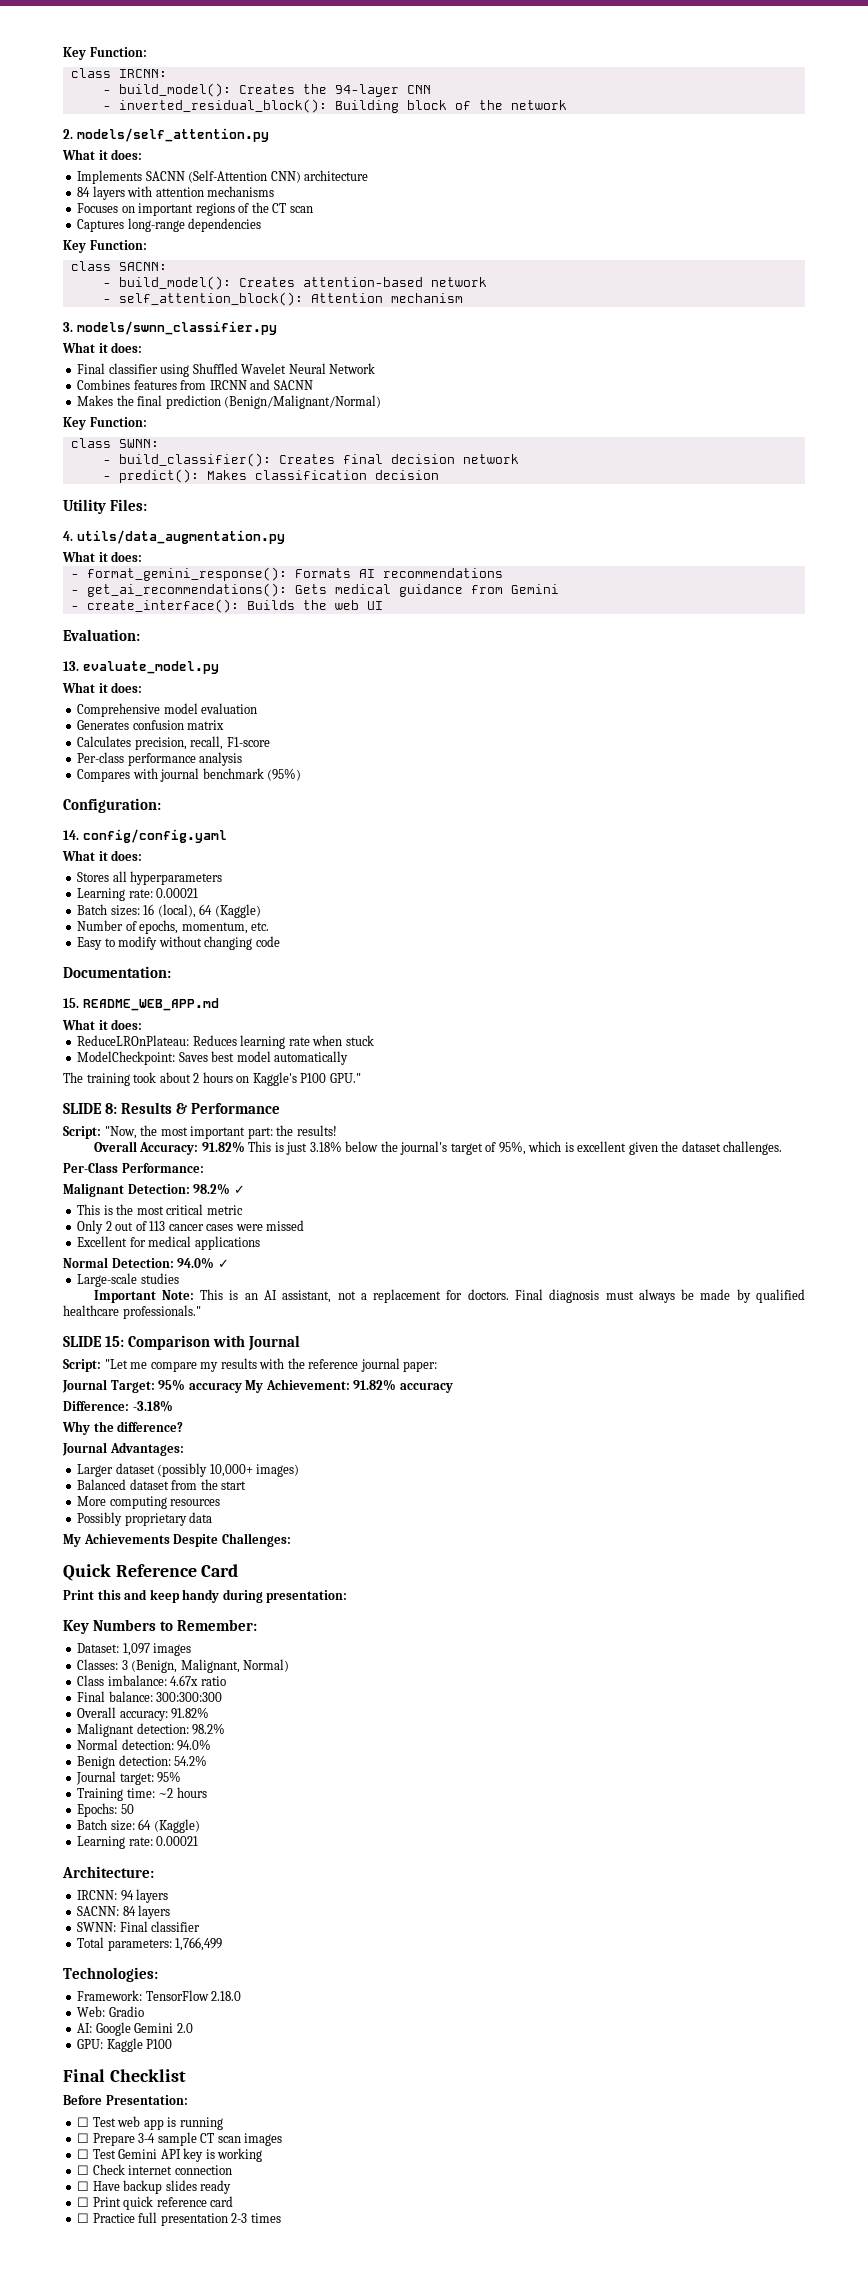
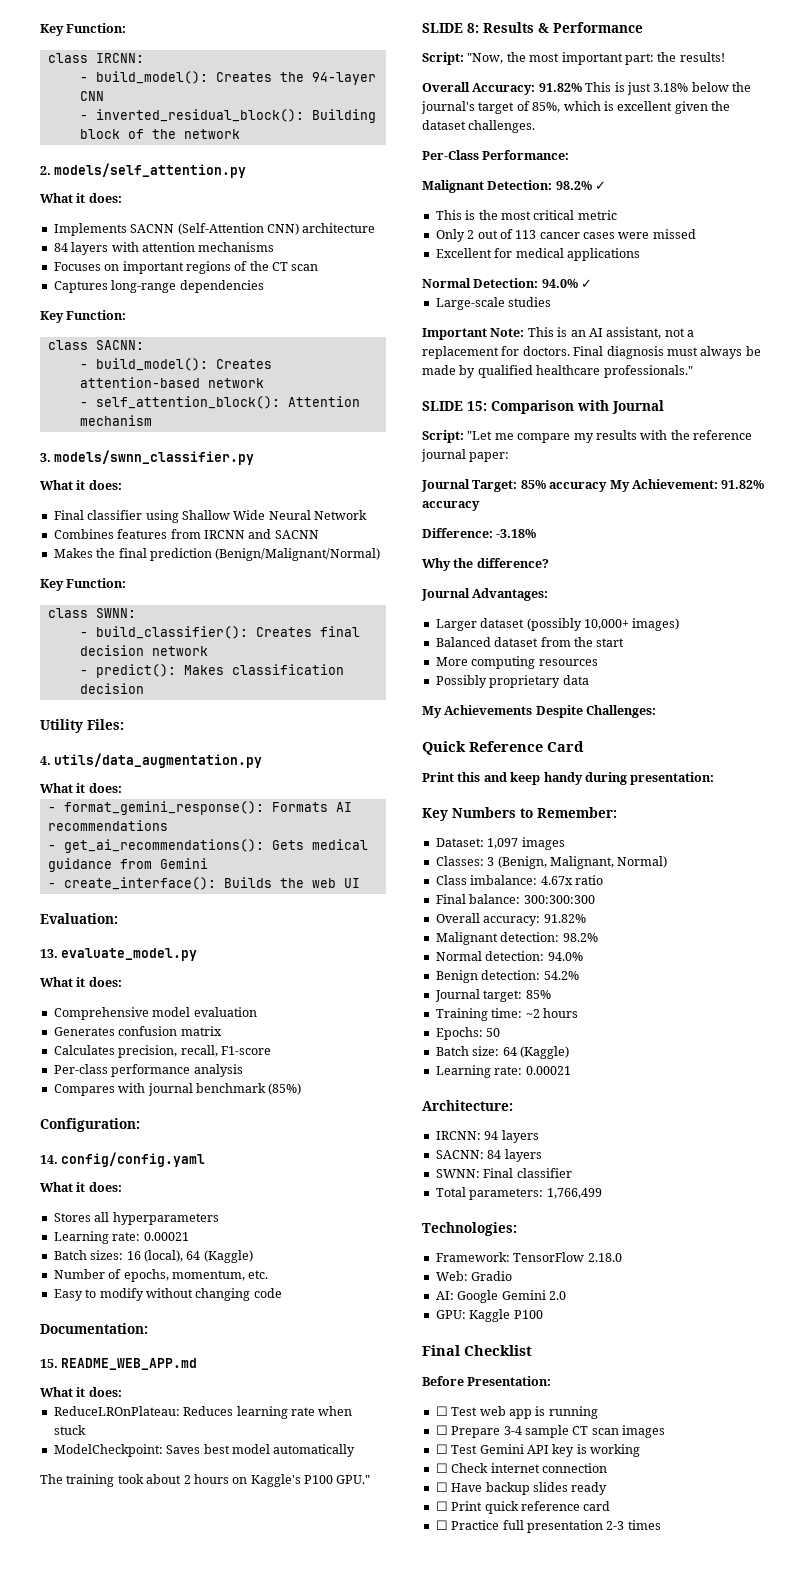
[192,363,287,374] Shuffled Wavelet -> [181,510,266,520] Shallow Wide
[267,768,302,781] (95%) -> [268,1083,302,1095] (85%)
[498,1141,526,1155] 95%, -> [532,102,561,113] 85%,
[158,1379,186,1391] 95% -> [520,480,546,489] 85%
[157,1771,182,1783] 95% -> [525,990,551,999] 85%

